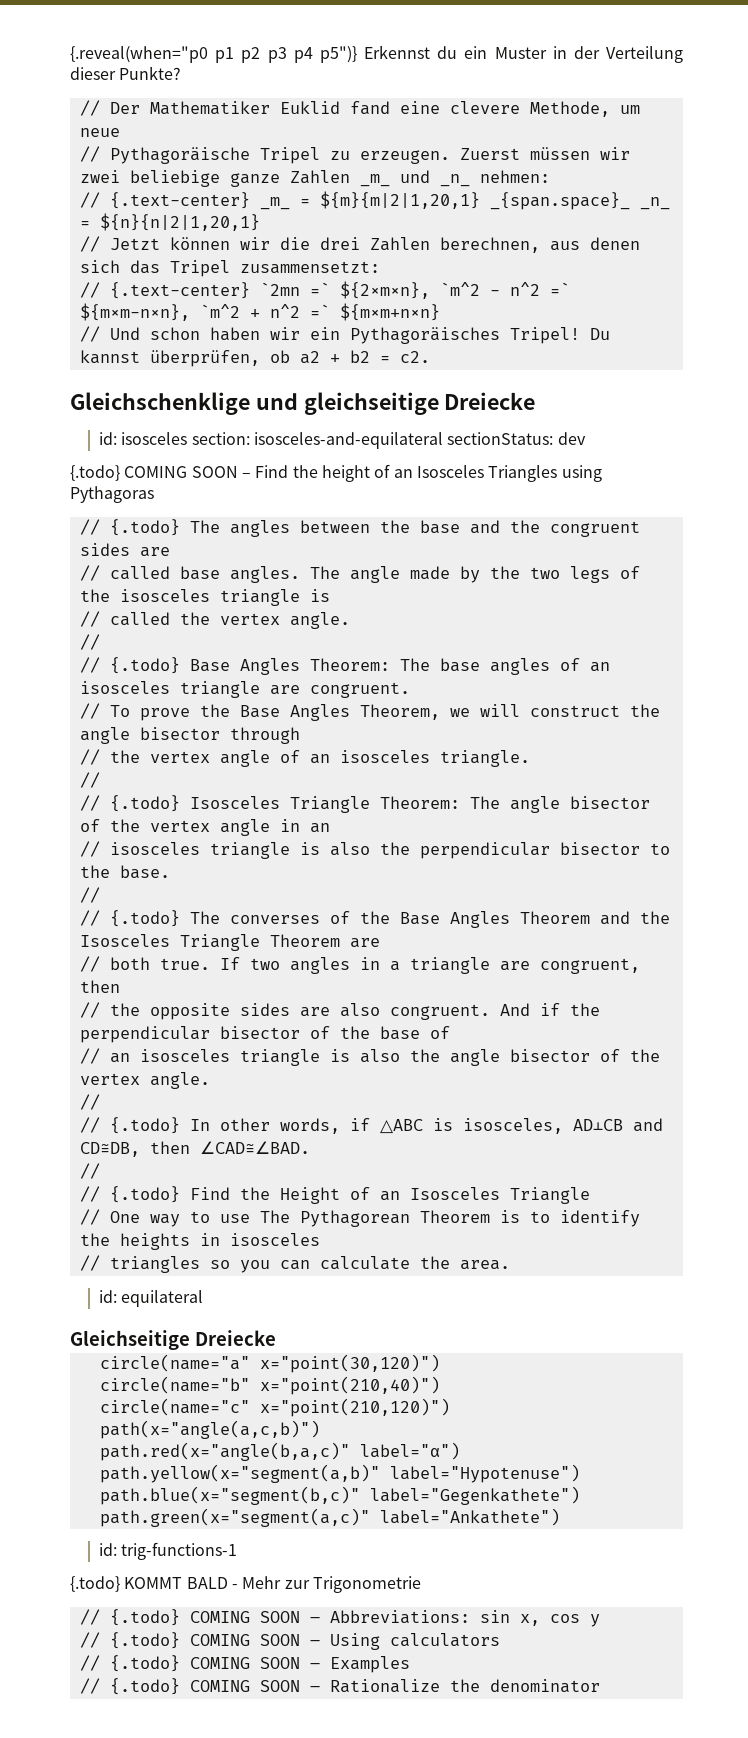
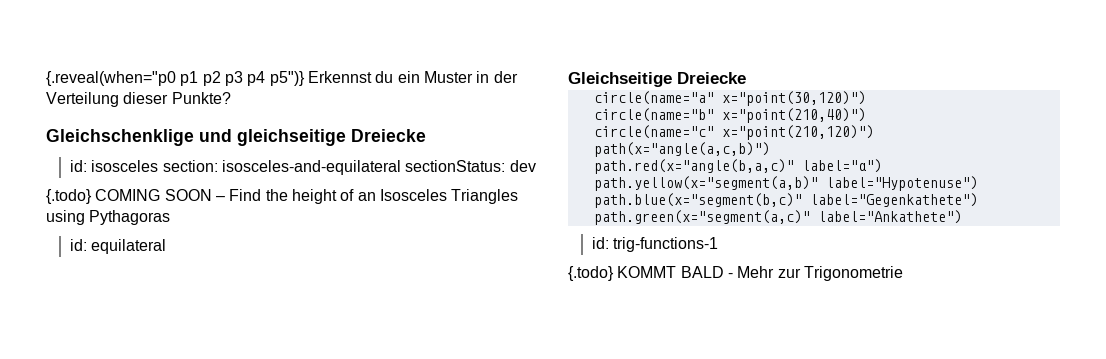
[79,100,640,117] [79,128,120,137] [79,146,630,164] [79,170,550,187] [79,191,670,210] [79,213,260,231] [79,236,640,253] [79,260,380,277] [79,281,570,299] [79,303,440,321] [79,326,610,344] [79,350,430,367] // // Der Mathematiker Euklid fand eine clevere Methode, um neue // // Pythagoräische Tripel zu erzeugen. Zuerst müssen wir zwei beliebige ganze Zahlen _m_ und _n_ nehmen: // // {.text-center} _m_ = ${m}{m|2|1,20,1} _{span.space}_ _n_ = ${n}{n|2|1,20,1} // // Jetzt können wir die drei Zahlen berechnen, aus denen sich das Tripel zusammensetzt: // // {.text-center} `2mn =` ${2×m×n}, `m^2 - n^2 =` ${m×m-n×n}, `m^2 + n^2 =` ${m×m+n×n} // // Und schon haben wir ein Pythagoräisches Tripel! Du kannst überprüfen, ob a2 + b2 = c2. -> (231, 98) none
[79,519,640,537] [79,543,170,557] [79,565,640,583] [79,589,330,606] [79,611,350,629] [79,634,100,650] [79,657,610,675] [79,681,410,698] [79,703,660,721] [79,727,300,744] [79,749,530,767] [79,772,100,788] [79,795,650,813] [79,819,330,836] [79,841,670,859] [79,865,170,879] [79,887,100,903] [79,910,670,928] [79,934,380,951] [79,956,640,974] [79,980,120,993] [79,1002,600,1020] [79,1026,450,1043] [79,1048,660,1066] [79,1072,210,1089] [79,1094,100,1110] [79,1117,663,1134] [79,1141,310,1157] [79,1163,100,1179] [79,1186,590,1204] [79,1209,640,1227] [79,1233,320,1250] [79,1255,510,1273] // // {.todo} The angles between the base and the congruent sides are // // called base angles. The angle made by the two legs of the isosceles triangle is // // called the vertex angle. // // // // {.todo} Base Angles Theorem: The base angles of an isosceles triangle are congruent. // // To prove the Base Angles Theorem, we will construct the angle bisector through // // the vertex angle of an isosceles triangle. // // // // {.todo} Isosceles Triangle Theorem: The angle bisector of the vertex angle in an // // isosceles triangle is also the perpendicular bisector to the base. // // // // {.todo} The converses of the Base Angles Theorem and the Isosceles Triangle Theorem are // // both true. If two angles in a triangle are congruent, then // // the opposite sides are also congruent. And if the perpendicular bisector of the base of // // an isosceles triangle is also the angle bisector of the vertex angle. // // // // {.todo} In other words, if △ABC is isosceles, AD⊥CB and CD≅DB, then ∠CAD≅∠BAD. // // // // {.todo} Find the Height of an Isosceles Triangle // // One way to use The Pythagorean Theorem is to identify the heights in isosceles // // triangles so you can calculate the area. -> (171, 217) none
[79,1609,600,1627] [79,1632,500,1650] [79,1655,410,1673] [79,1678,600,1695] // // {.todo} COMING SOON – Abbreviations: sin x, cos y // // {.todo} COMING SOON – Using calculators // // {.todo} COMING SOON – Examples // // {.todo} COMING SOON – Rationalize the denominator -> (903, 273) none

